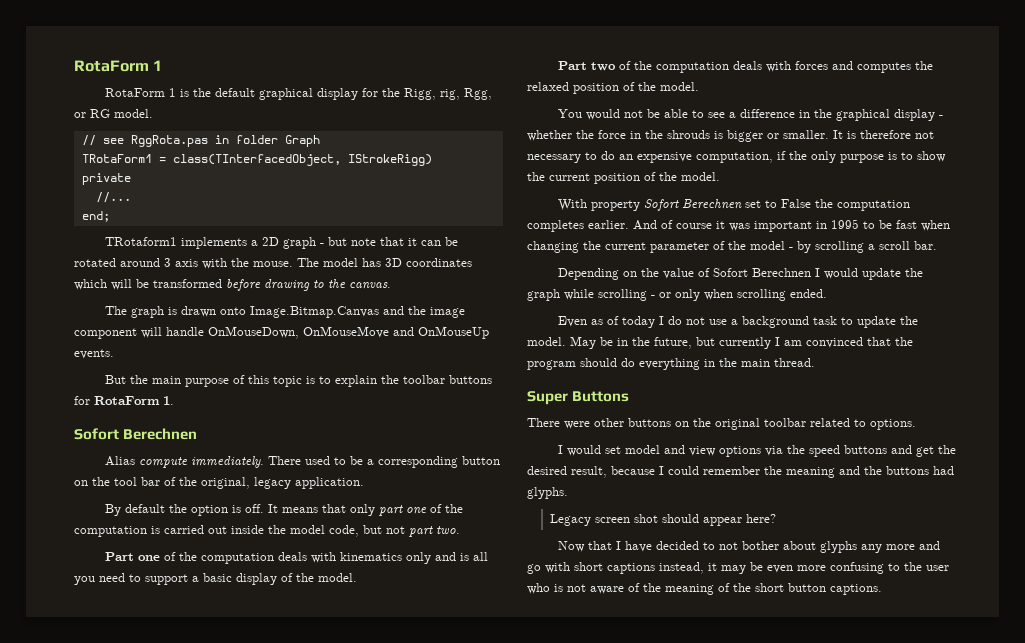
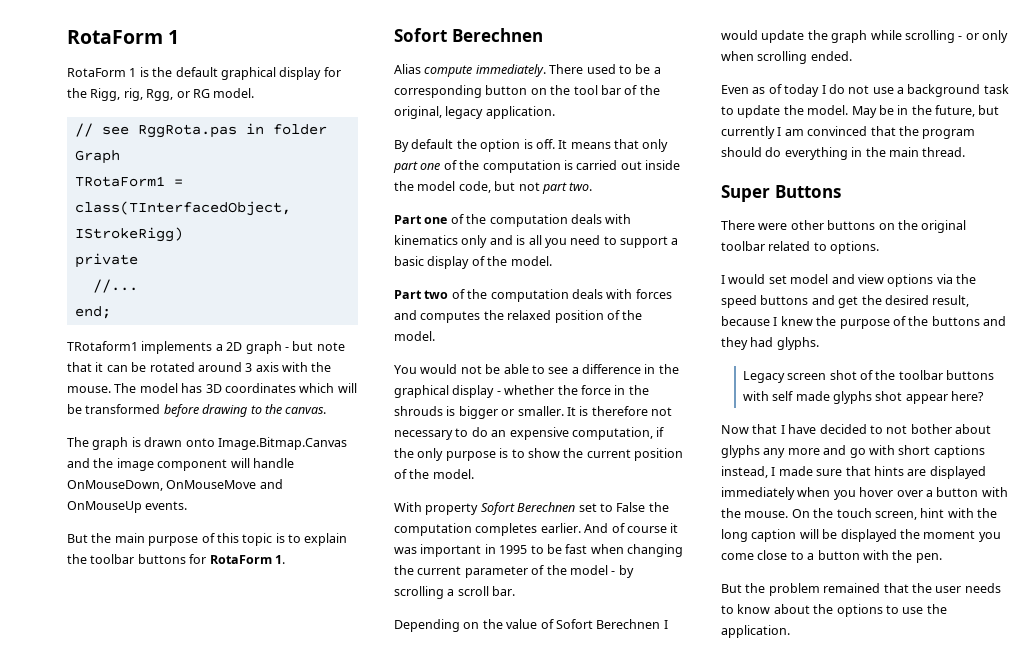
[668,466,929,478] could remember the meaning and the buttons -> [780,316,1006,329] [721,337,748,350] knew the purpose of the buttons and they
[661,514,699,523] should -> [859,370,995,380] [742,391,903,404] of the toolbar buttons with self made glyphs shot
[708,562,949,574] [527,583,882,595] it may be even more confusing to the user who is not aware of the meaning of the short button captions. -> [771,466,986,479] [721,487,1008,500] [721,508,997,520] [721,529,1001,542] [721,550,942,563] [721,583,1001,596] [721,604,947,617] [721,625,790,638] I made sure that hints are displayed immediately when you hover over a button with the mouse. On the touch screen, hint with the long caption will be displayed the moment you come close to a button with the pen. // But the problem remained that the user needs to know about the options to use the application.

